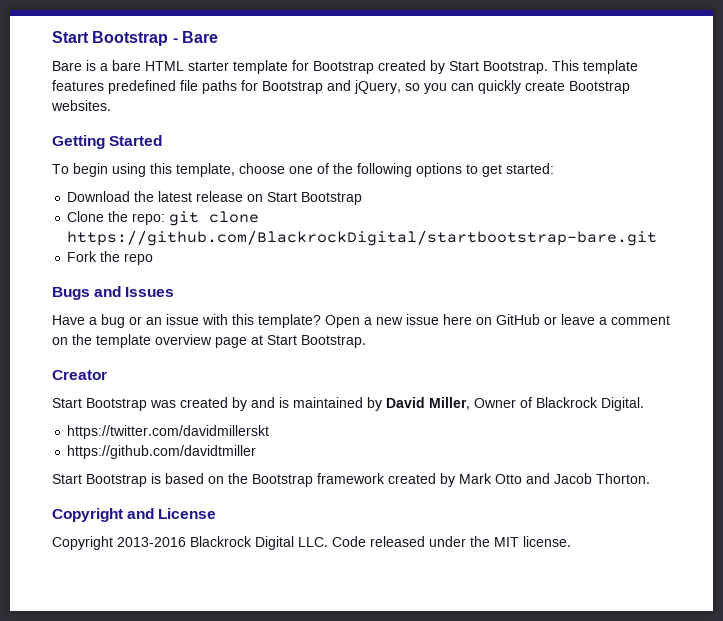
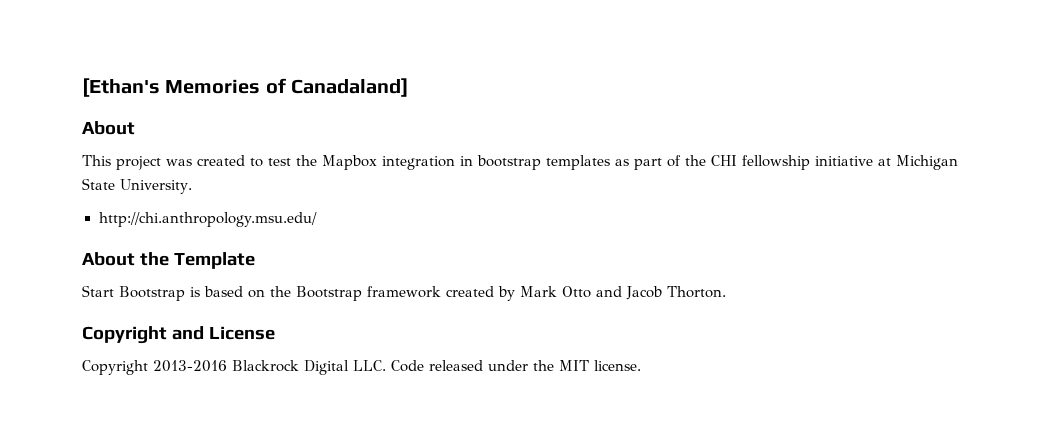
[52,31,218,46] [52,60,638,74] [52,80,630,94] [51,100,111,111] [52,135,163,149] [52,163,554,177] [67,191,363,205] [67,211,260,226] [67,230,658,246] [67,251,154,265] [52,286,175,300] [52,314,670,328] [52,334,366,348] [52,370,107,380] [52,397,644,411] [67,425,270,439] [67,445,257,459] Start Bootstrap - Bare // Bare is a bare HTML starter template for Bootstrap created by Start Bootstrap. This template features predefined file paths for Bootstrap and jQuery, so you can quickly create Bootstrap websites. // Getting Started // To begin using this template, choose one of the following options to get started: // Download the latest release on Start Bootstrap // Clone the repo: git clone https://github.com/BlackrockDigital/startbootstrap-bare.git // Fork the repo // Bugs and Issues // Have a bug or an issue with this template? Open a new issue here on GitHub or leave a comment on the template overview page at Start Bootstrap. // Creator // Start Bootstrap was created by and is maintained by David Miller, Owner of Blackrock Digital. // https://twitter.com/davidmillerskt // https://github.com/davidtmiller -> [82,78,409,97] [82,121,135,135] [82,155,958,170] [82,178,192,194] [98,212,318,227] [82,252,255,269] [Ethan's Memories of Canadaland] // About // This project was created to test the Mapbox integration in bootstrap templates as part of the CHI fellowship initiative at Michigan State University. // http://chi.anthropology.msu.edu/ // About the Template

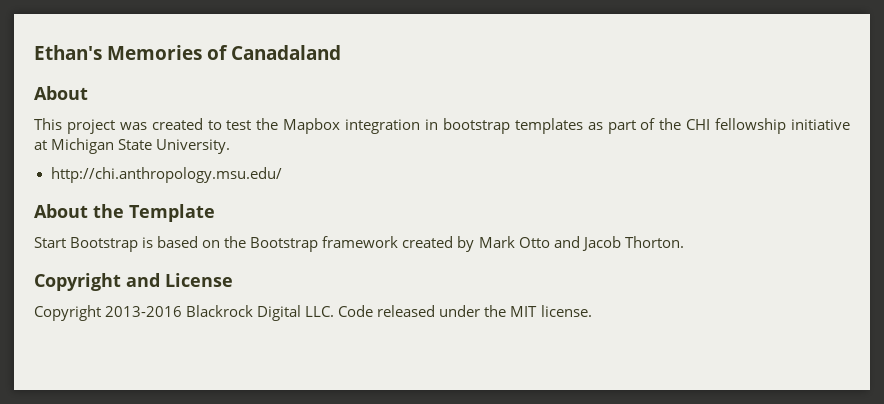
[82,78,160,97] [Ethan's -> [34,45,102,60] Ethan's
[291,78,409,97] Canadaland] -> [231,45,342,60] Canadaland

